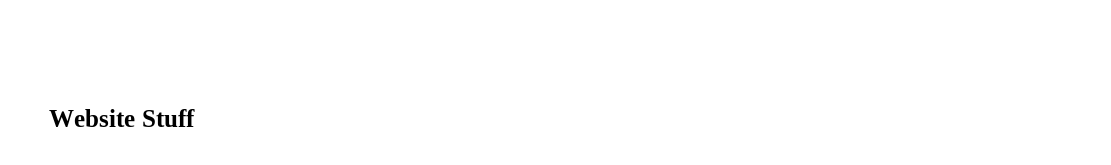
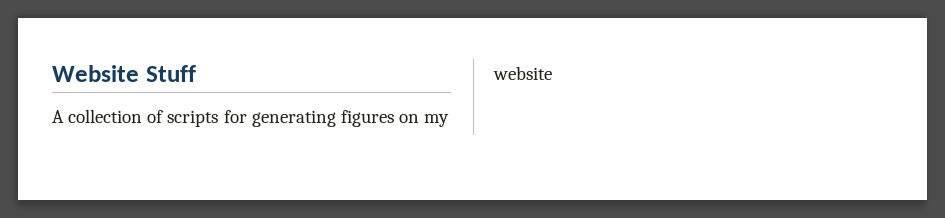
(195, 118) none -> [52,109,450,127] [493,66,552,80] // A collection of scripts for generating figures on my website

